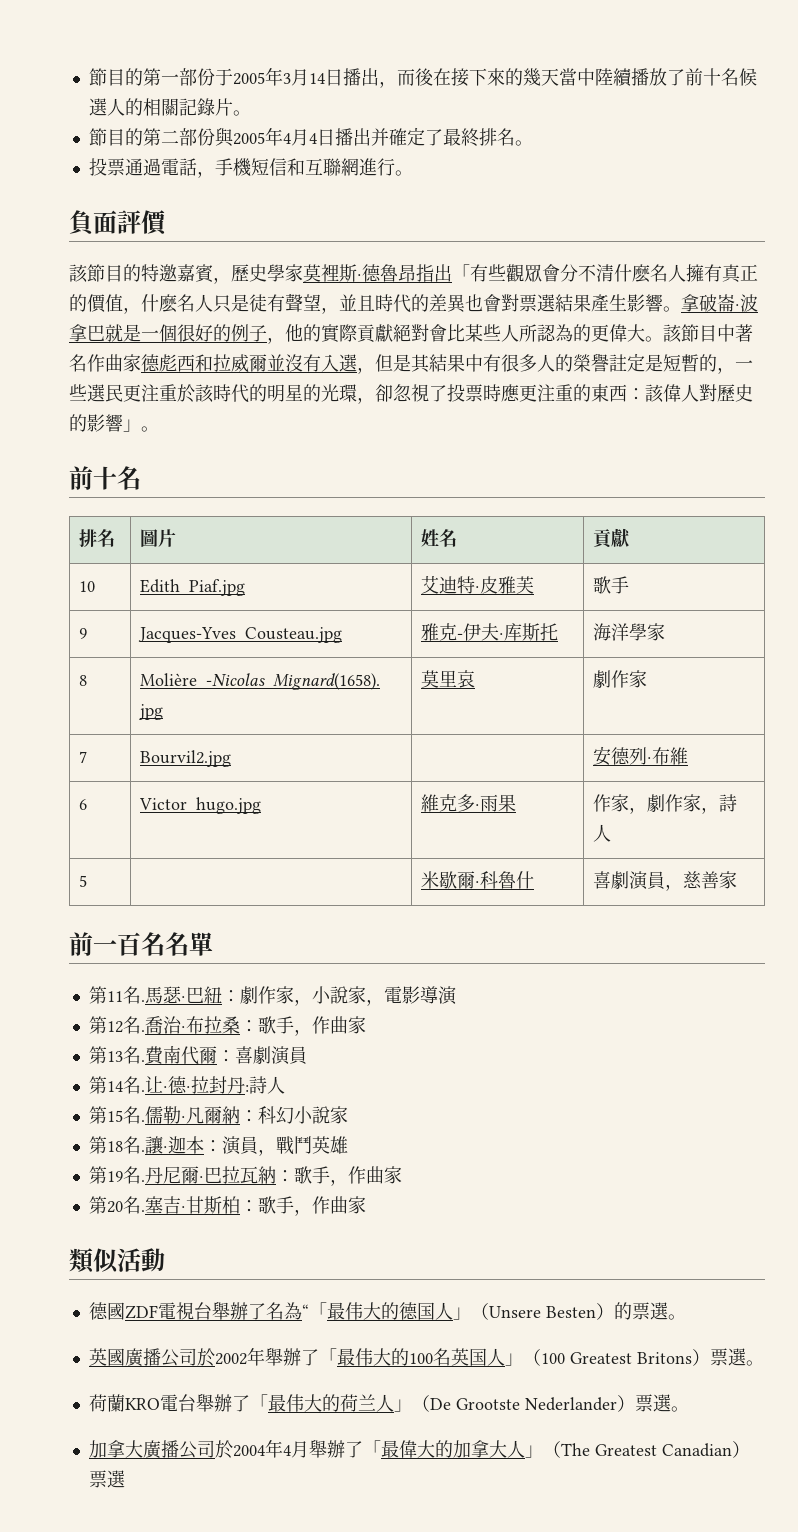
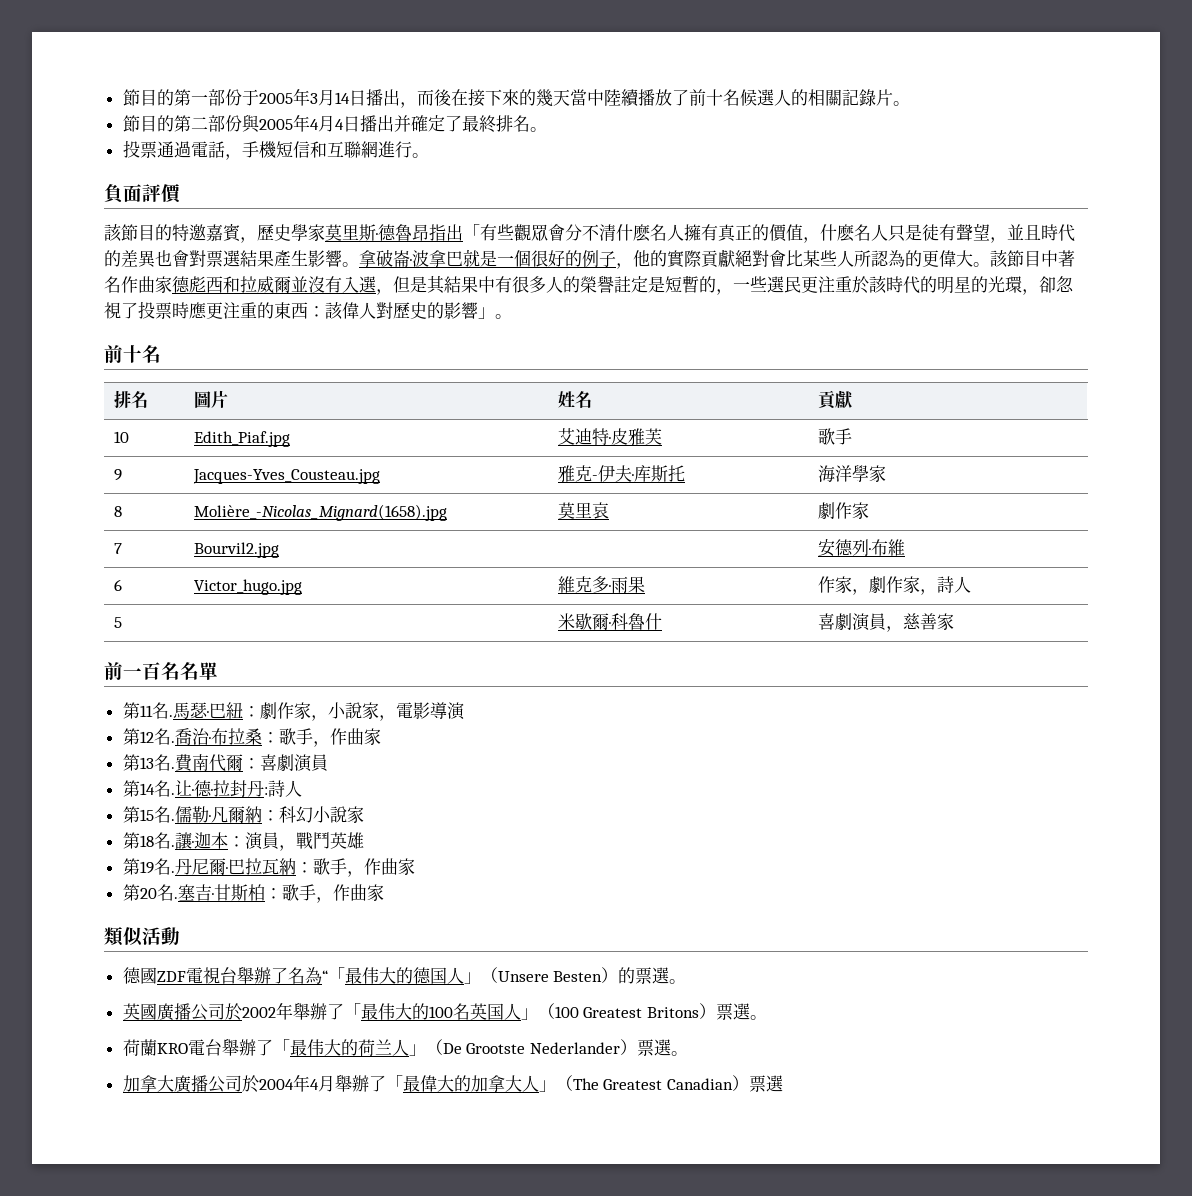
[321,264,339,282] 裡 -> [342,224,359,240] 里

